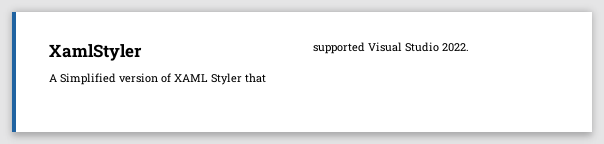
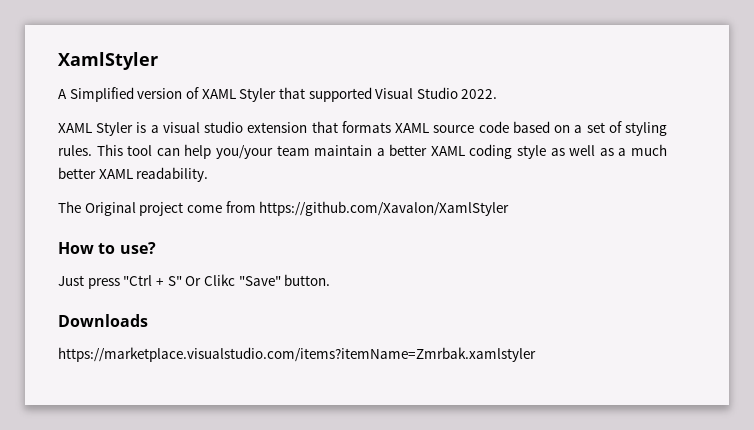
(469, 47) none -> [58,121,668,136] [58,144,667,159] [58,167,209,182] [58,201,510,216] [58,242,156,254] [58,274,331,289] [58,314,148,327] [58,347,536,362] // XAML Styler is a visual studio extension that formats XAML source code based on a set of styling rules. This tool can help you/your team maintain a better XAML coding style as well as a much better XAML readability. // The Original project come from https://github.com/Xavalon/XamlStyler // How to use? // Just press "Ctrl + S" Or Clikc "Save" button. // Downloads // https://marketplace.visualstudio.com/items?itemName=Zmrbak.xamlstyler

